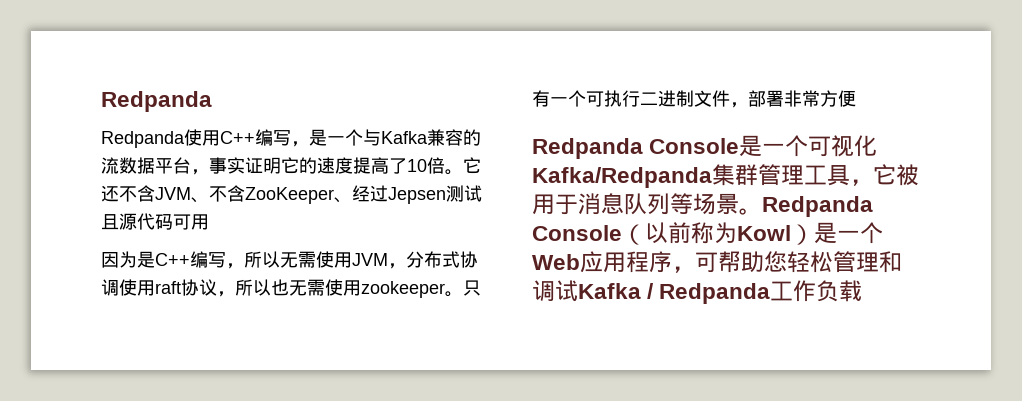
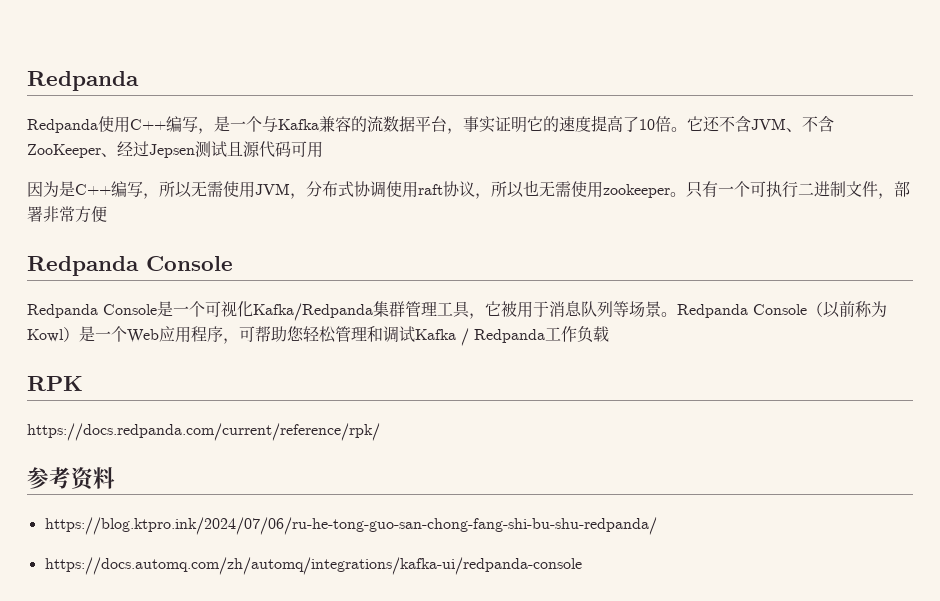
(740, 146) none -> [27,304,157,318] // Redpanda Console
(863, 291) none -> [27,376,83,391] [27,423,380,441] [27,467,115,491] [44,517,657,535] [44,557,582,575] // RPK // https://docs.redpanda.com/current/reference/rpk/ // 参考资料 // https://blog.ktpro.ink/2024/07/06/ru-he-tong-guo-san-chong-fang-shi-bu-shu-redpanda/ // https://docs.automq.com/zh/automq/integrations/kafka-ui/redpanda-console

